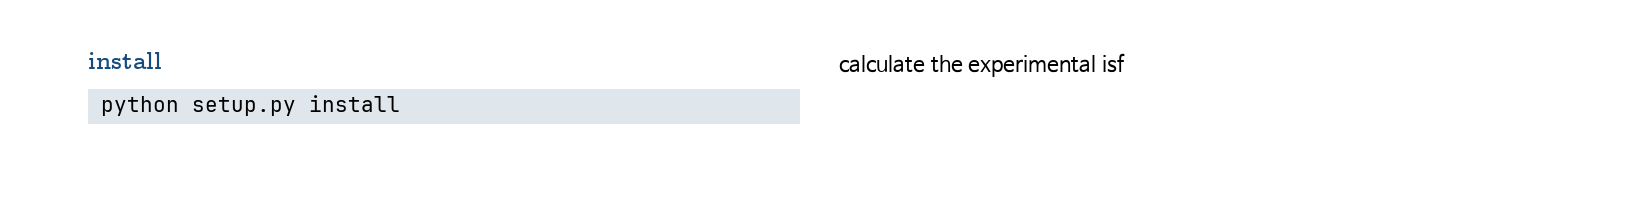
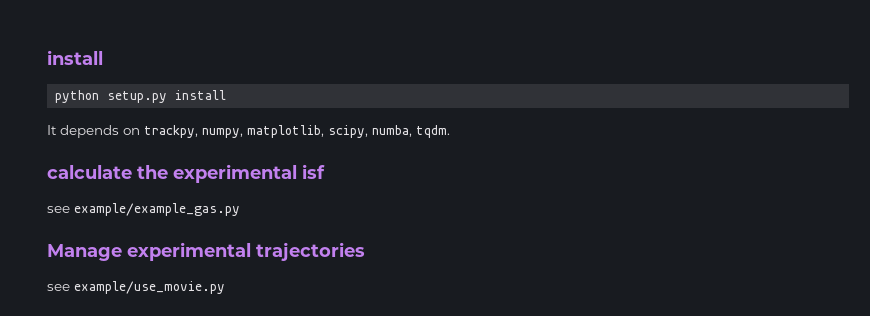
[839,53,1125,77] calculate the experimental isf -> [47,125,450,138] [47,164,325,183] [47,203,240,216] [47,242,365,261] [47,281,225,294] It depends on trackpy, numpy, matplotlib, scipy, numba, tqdm. // calculate the experimental isf // see example/example_gas.py // Manage experimental trajectories // see example/use_movie.py

